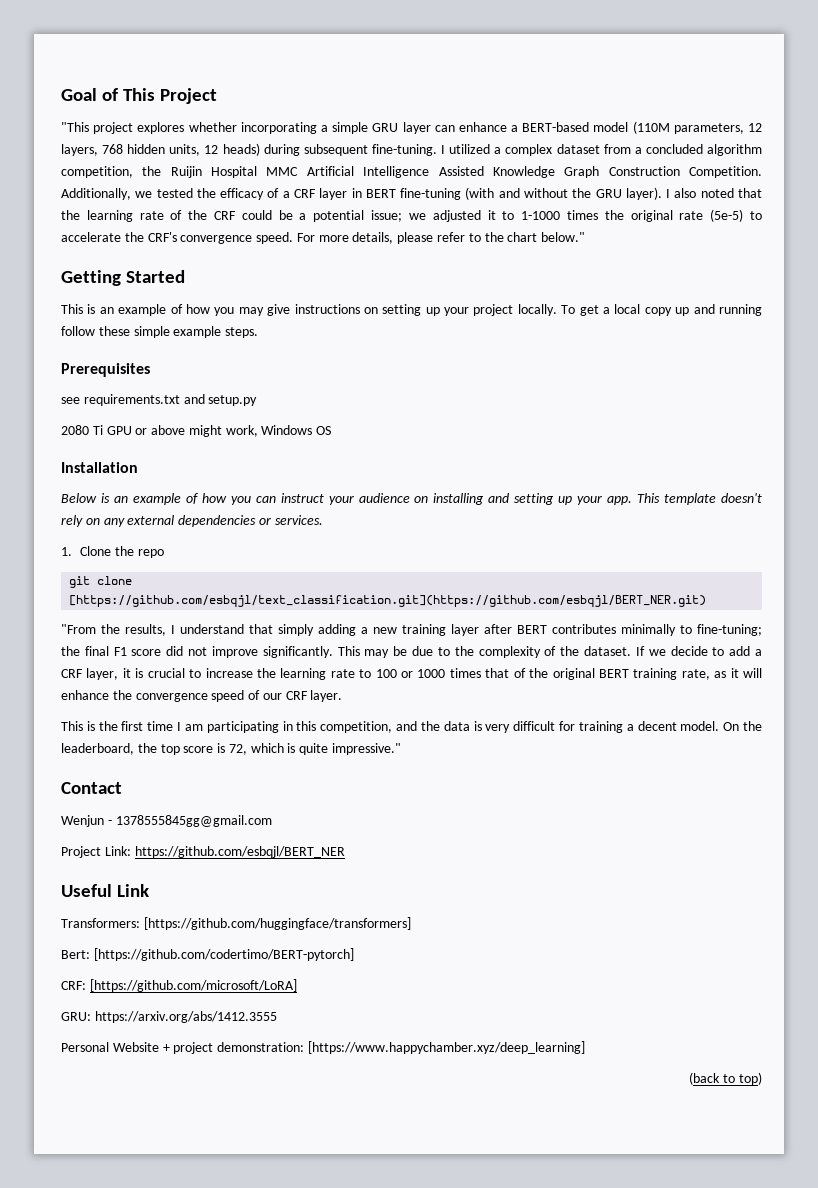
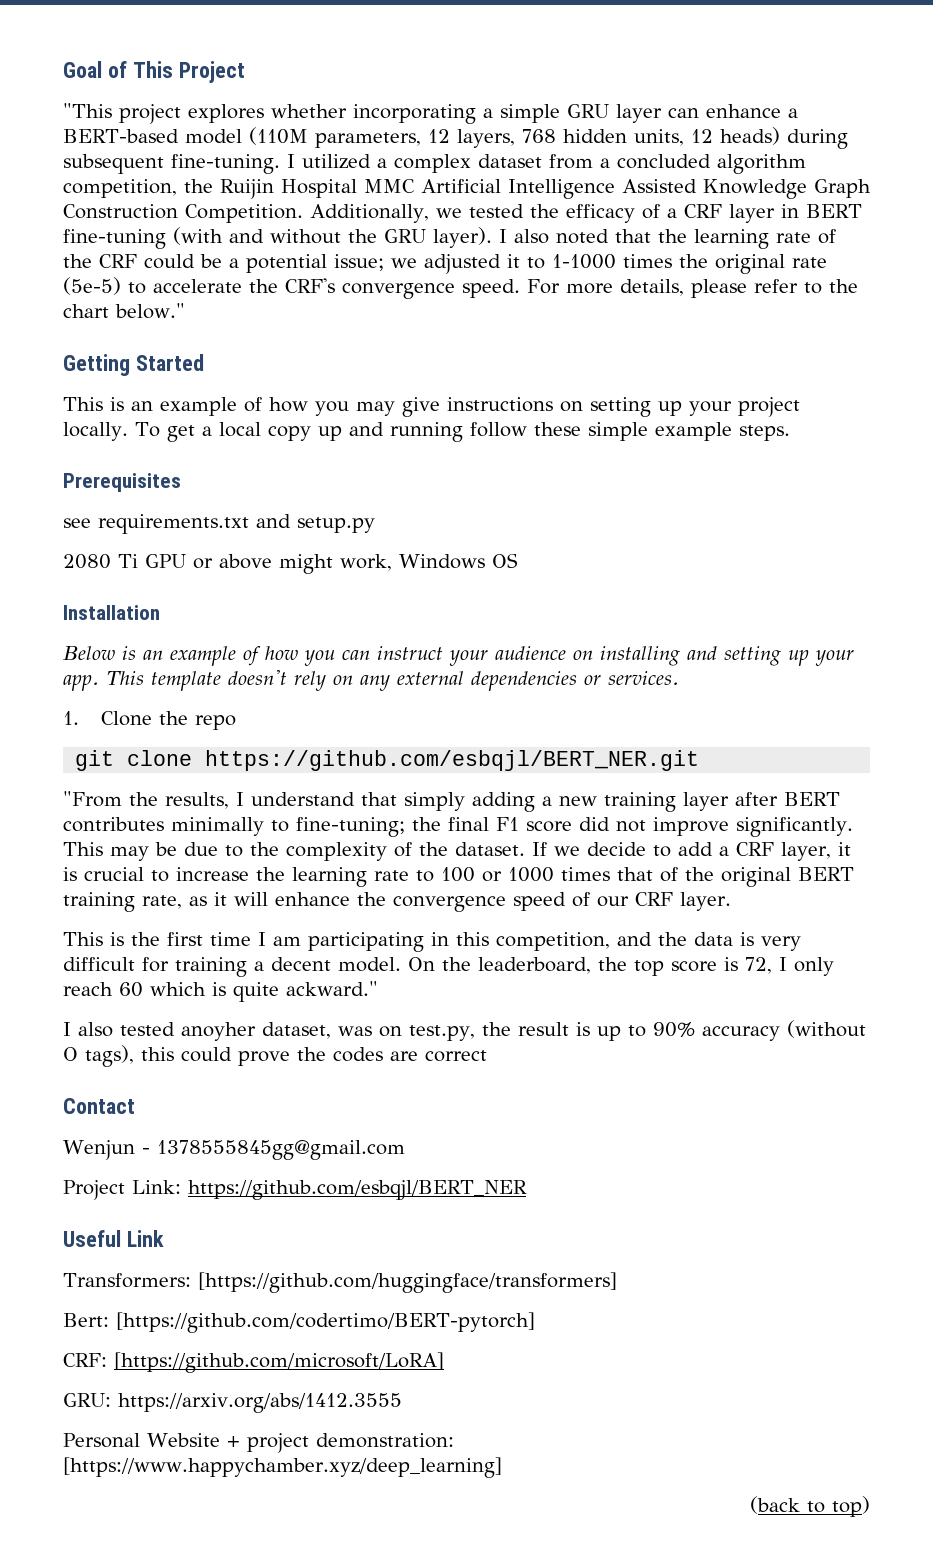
[69,595,707,607] [https://github.com/esbqjl/text_classification.git](https://github.com/esbqjl/BERT_NER.git) -> [205,750,700,771] https://github.com/esbqjl/BERT_NER.git
[250,743,402,755] which is quite impressive." -> [779,957,834,976] [63,981,378,1002] [63,1020,866,1041] [63,1045,487,1067] I only reach 60 which is quite ackward." // I also tested anoyher dataset, was on test.py, the result is up to 90% accuracy (without O tags), this could prove the codes are correct

